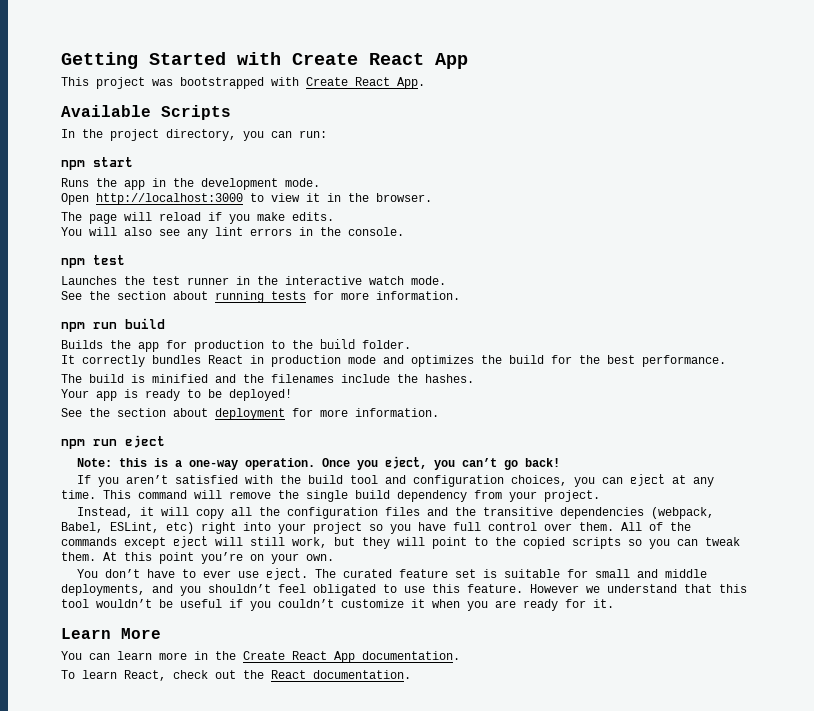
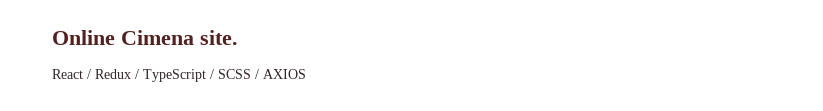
[61,52,468,69] [61,77,425,89] [61,105,231,120] [61,129,327,141] [61,157,133,170] [61,178,320,190] [61,193,432,205] [61,212,334,224] [61,227,404,239] [61,255,125,268] [61,276,446,285] [61,291,460,303] [61,318,165,332] [61,339,411,352] [61,355,726,367] [61,374,474,383] [61,389,292,401] [61,408,439,420] [61,435,165,449] [77,456,561,470] [77,474,715,487] [61,490,600,502] [77,507,715,519] [61,522,691,534] [61,536,740,549] [61,552,334,564] [77,568,708,580] [61,584,747,596] [61,599,614,611] [61,628,161,639] [61,651,460,663] [61,670,411,681] Getting Started with Create React App // This project was bootstrapped with Create React App. // Available Scripts // In the project directory, you can run: // npm start // Runs the app in the development mode. // Open http://localhost:3000 to view it in the browser. // The page will reload if you make edits. // You will also see any lint errors in the console. // npm test // Launches the test runner in the interactive watch mode. // See the section about running tests for more information. // npm run build // Builds the app for production to the build folder. // It correctly bundles React in production mode and optimizes the build for the best performance. // The build is minified and the filenames include the hashes. // Your app is ready to be deployed! // See the section about deployment for more information. // npm run eject // Note: this is a one-way operation. Once you eject, you can’t go back! // If you aren’t satisfied with the build tool and configuration choices, you can eject at any time. This command will remove the single build dependency from your project. // Instead, it will copy all the configuration files and the transitive dependencies (webpack, Babel, ESLint, etc) right into your project so you have full control over them. All of the commands except eject will still work, but they will point to the copied scripts so you can tweak them. At this point you’re on your own. // You don’t have to ever use eject. The curated feature set is suitable for small and middle deployments, and you shouldn’t feel obligated to use this feature. However we understand that this tool wouldn’t be useful if you couldn’t customize it when you are ready for it. // Learn More // You can learn more in the Create React App documentation. // To learn React, check out the React documentation. -> [52,30,238,45] [52,69,306,82] Online Cimena site. // React / Redux / TypeScript / SCSS / AXIOS

